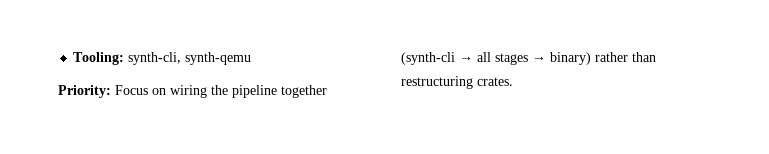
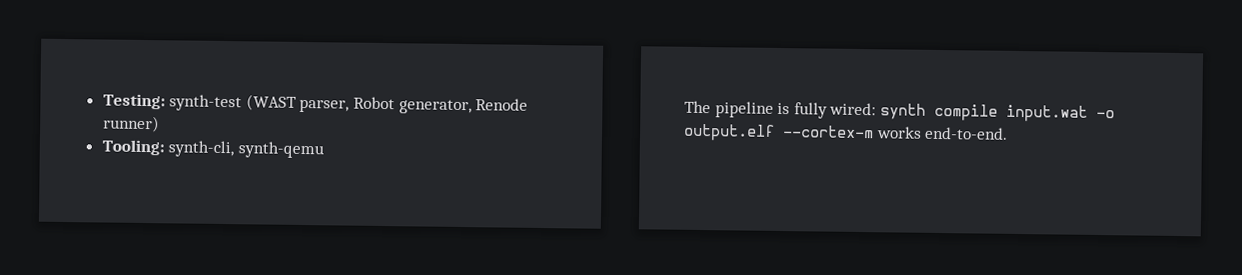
[73,52,252,65] [58,85,327,98] [401,52,656,65] [401,76,513,89] Tooling: synth-cli, synth-qemu // Priority: Focus on wiring the pipeline together (synth-cli → all stages → binary) rather than restructuring crates. -> [102,93,529,115] [102,115,160,133] [101,139,324,159] [684,100,1115,122] [683,123,1009,141] Testing: synth-test (WAST parser, Robot generator, Renode runner) // Tooling: synth-cli, synth-qemu // The pipeline is fully wired: synth compile input.wat -o output.elf --cortex-m works end-to-end.

